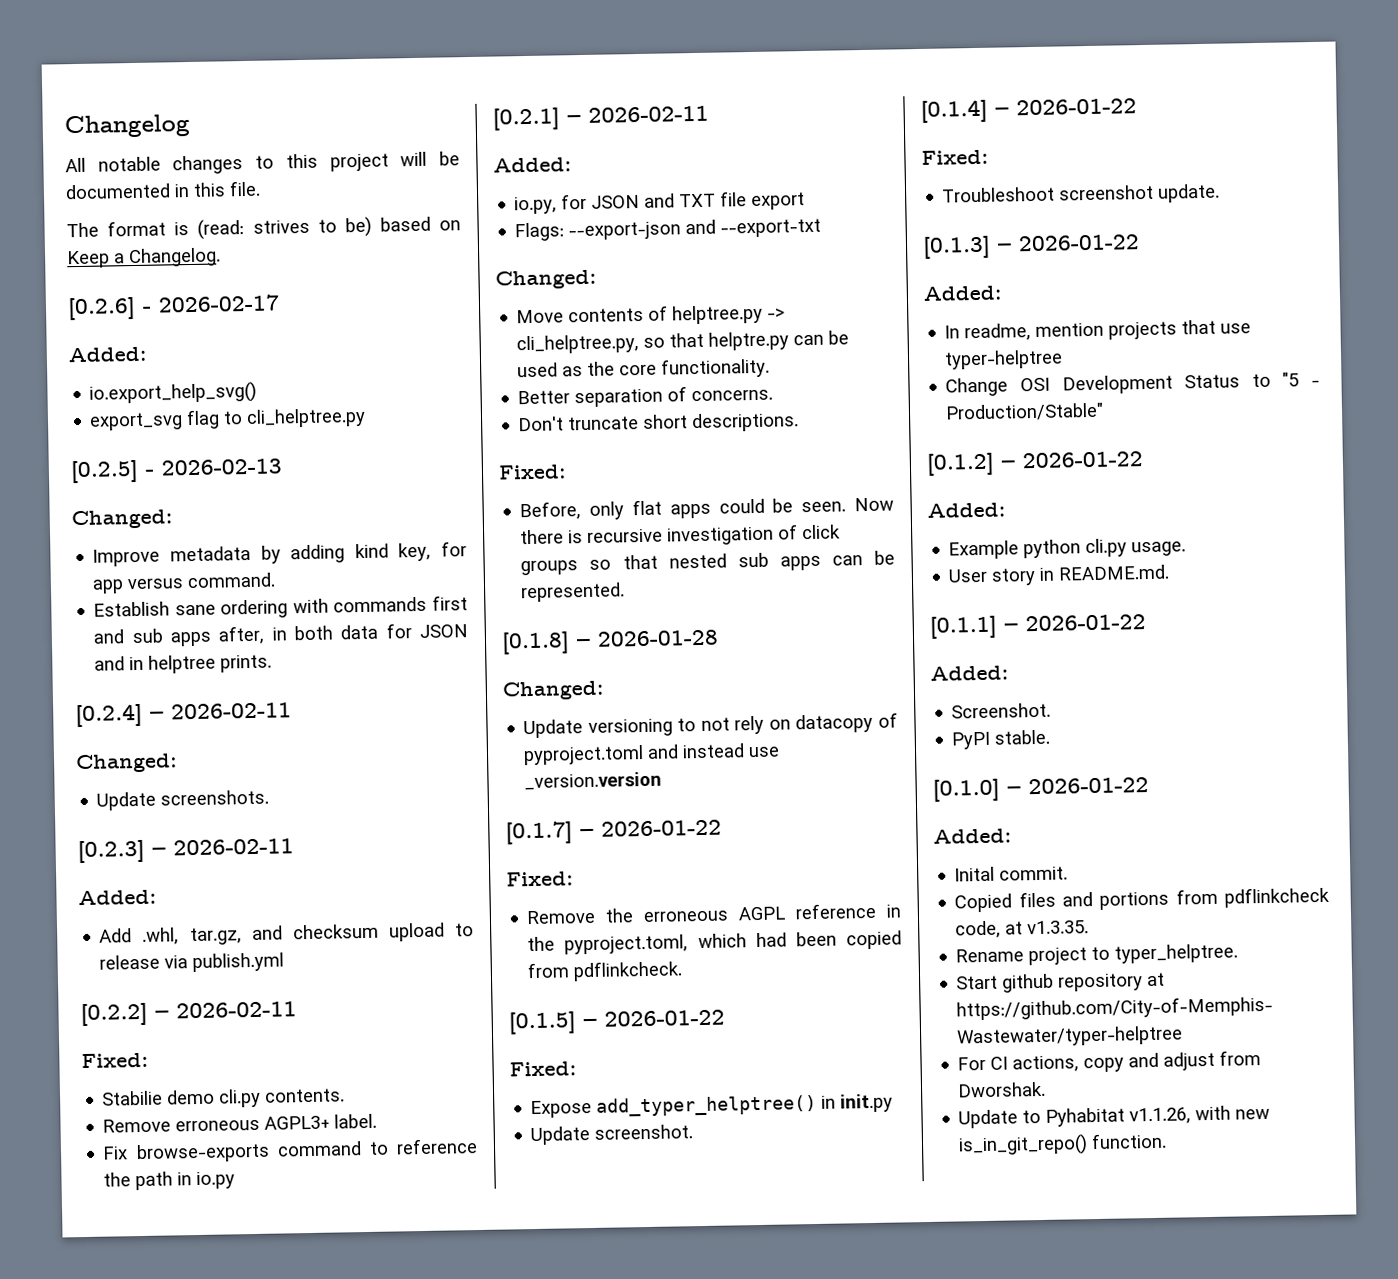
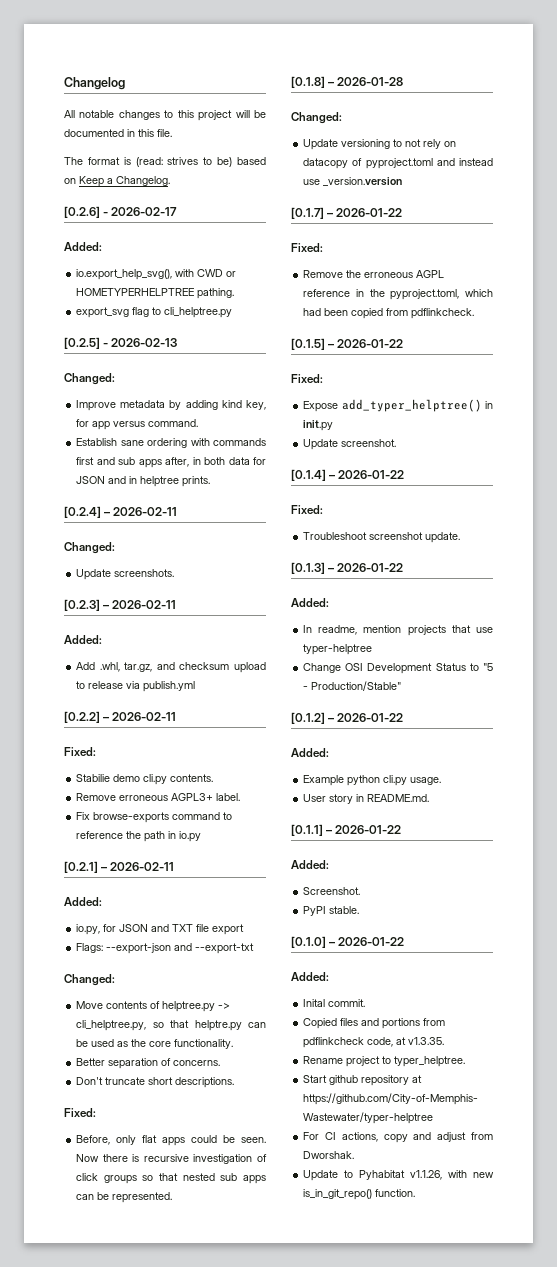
[89,381,258,405] io.export_help_svg() -> [76,269,237,280] [76,288,235,299] io.export_help_svg(), with CWD or HOMETYPERHELPTREE pathing.

